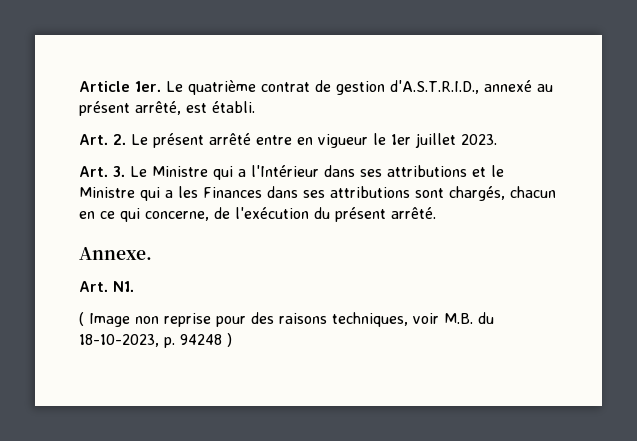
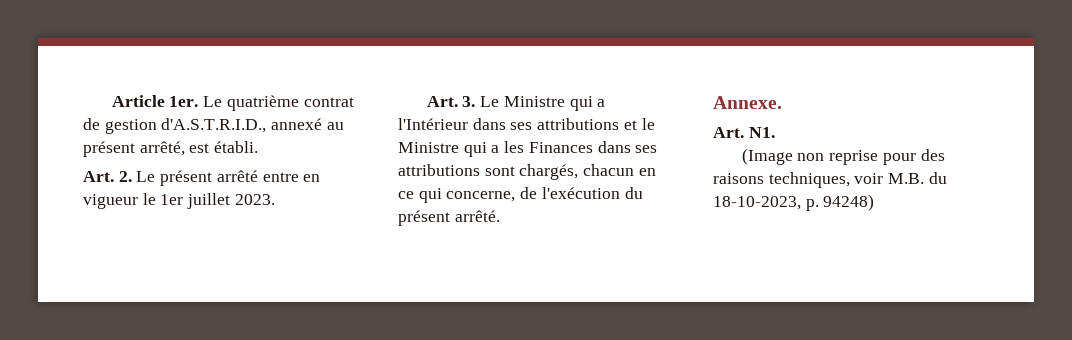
[79,312,130,327] ( Image -> [741,148,793,165] (Image
[180,333,232,347] 94248 ) -> [823,194,875,211] 94248)

